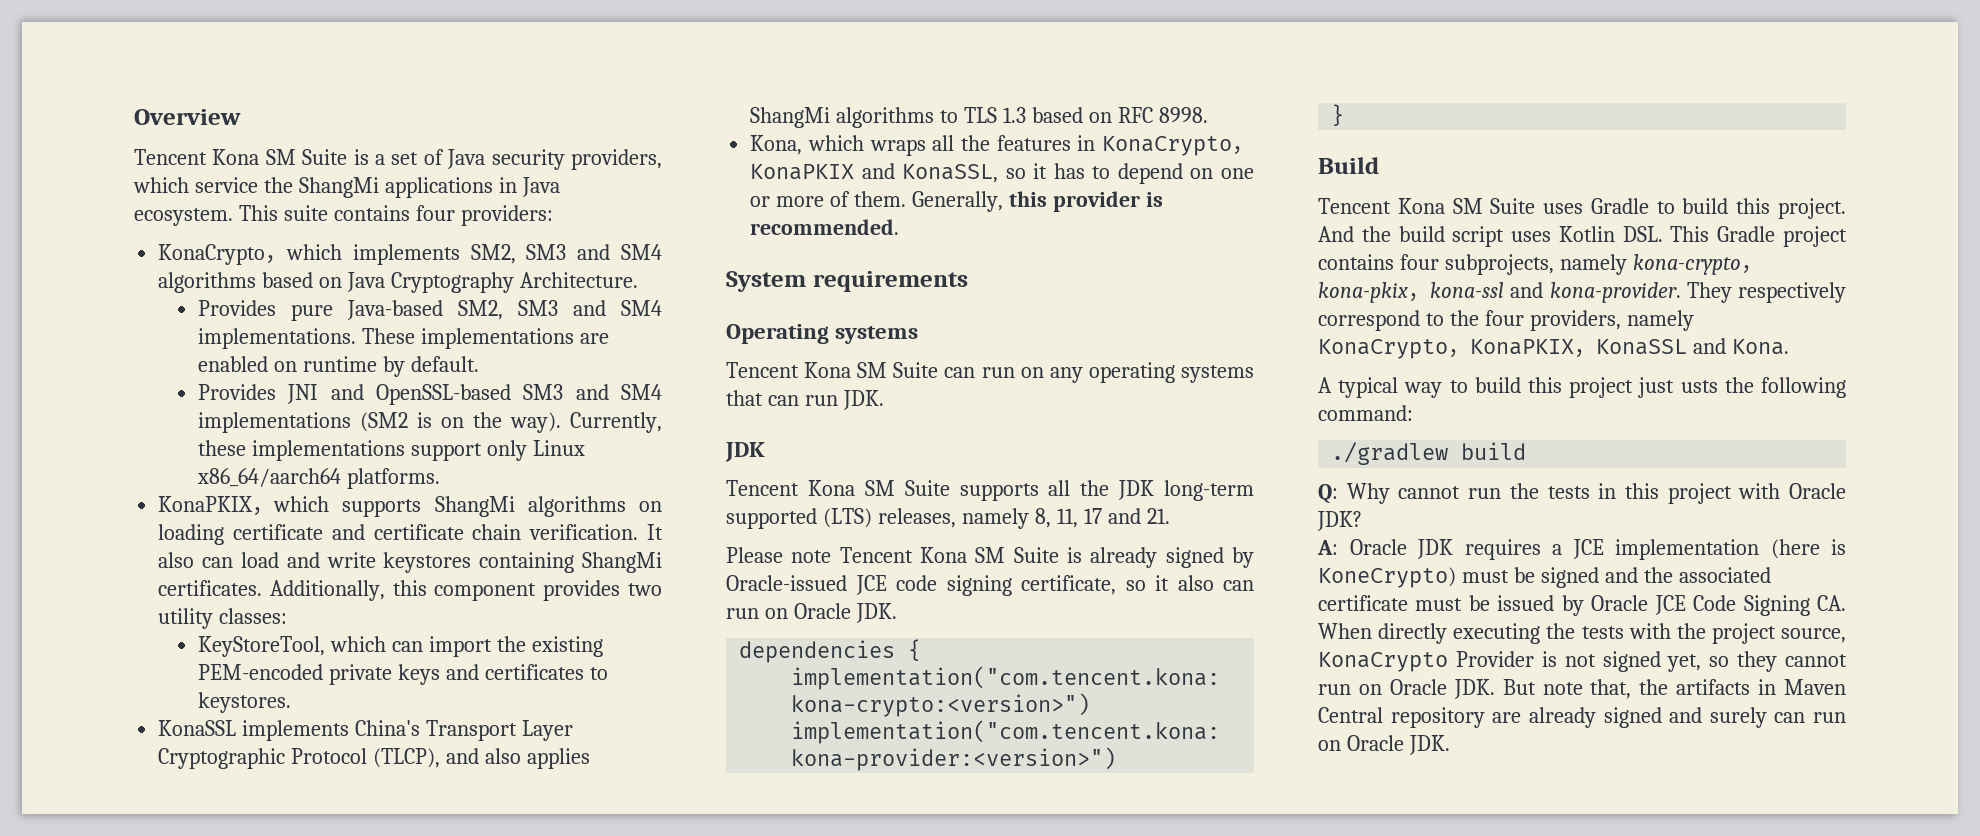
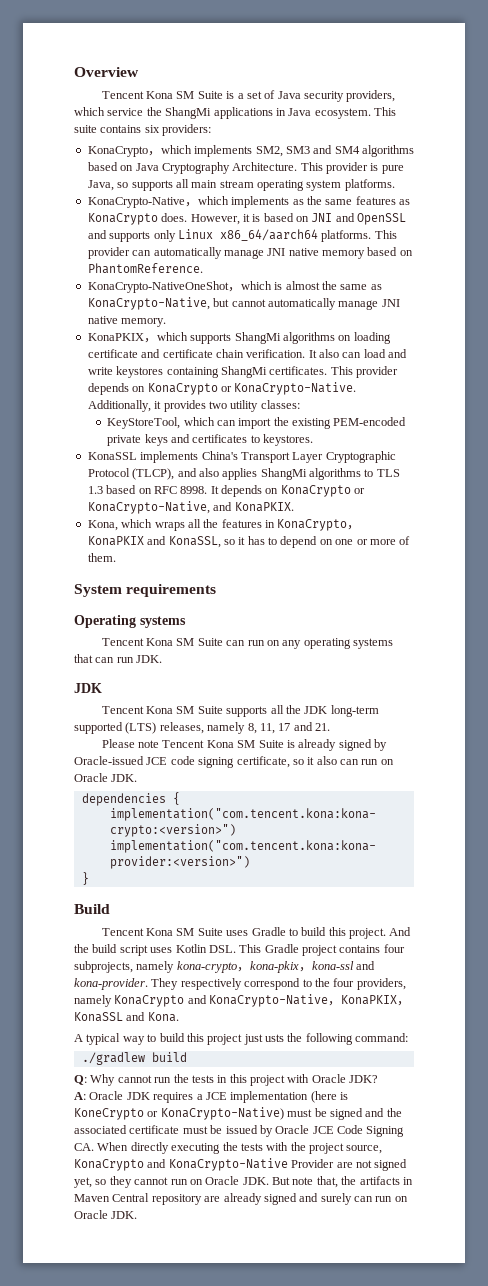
[415,205,455,221] four -> [144,125,160,133] six
[197,300,663,321] [197,328,609,349] [197,356,479,377] [197,384,662,405] [197,412,663,433] [197,440,585,461] [196,468,440,489] // Provides pure Java-based SM2, SM3 and SM4 implementations. These implementations are enabled on runtime by default. // Provides JNI and OpenSSL-based SM3 and SM4 implementations (SM2 is on the way). Currently, these implementations support only Linux x86_64/aarch64 platforms. -> [300,162,404,174] [87,179,395,191] [87,196,410,208] [87,213,407,225] [87,229,397,242] [87,247,413,259] [87,263,203,274] [87,281,382,293] [87,297,400,310] [87,316,167,327] This provider is pure Java, so supports all main stream operating system platforms. // KonaCrypto-Native，which implements as the same features as KonaCrypto does. However, it is based on JNI and OpenSSL and supports only Linux x86_64/aarch64 platforms. This provider can automatically manage JNI native memory based on PhantomReference. // KonaCrypto-NativeOneShot，which is almost the same as KonaCrypto-Native, but cannot automatically manage JNI native memory.
[269,580,537,601] Additionally, this component -> [330,366,398,378] [87,382,357,395] [87,400,162,412] This provider depends on KonaCrypto or KonaCrypto-Native. Additionally, it
(1208, 115) none -> [210,485,366,497] [87,501,294,514] It depends on KonaCrypto or KonaCrypto-Native, and KonaPKIX.
[911,191,1163,212] [750,219,900,235] Generally, this provider is recommended. -> (116, 557) none
(1448, 349) none -> [187,994,329,1007] and KonaCrypto-Native
[1318,567,1456,588] KoneCrypto) -> [74,1107,284,1120] KoneCrypto or KonaCrypto-Native)
[1455,651,1557,667] Provider is -> [147,1158,353,1171] and KonaCrypto-Native Provider are

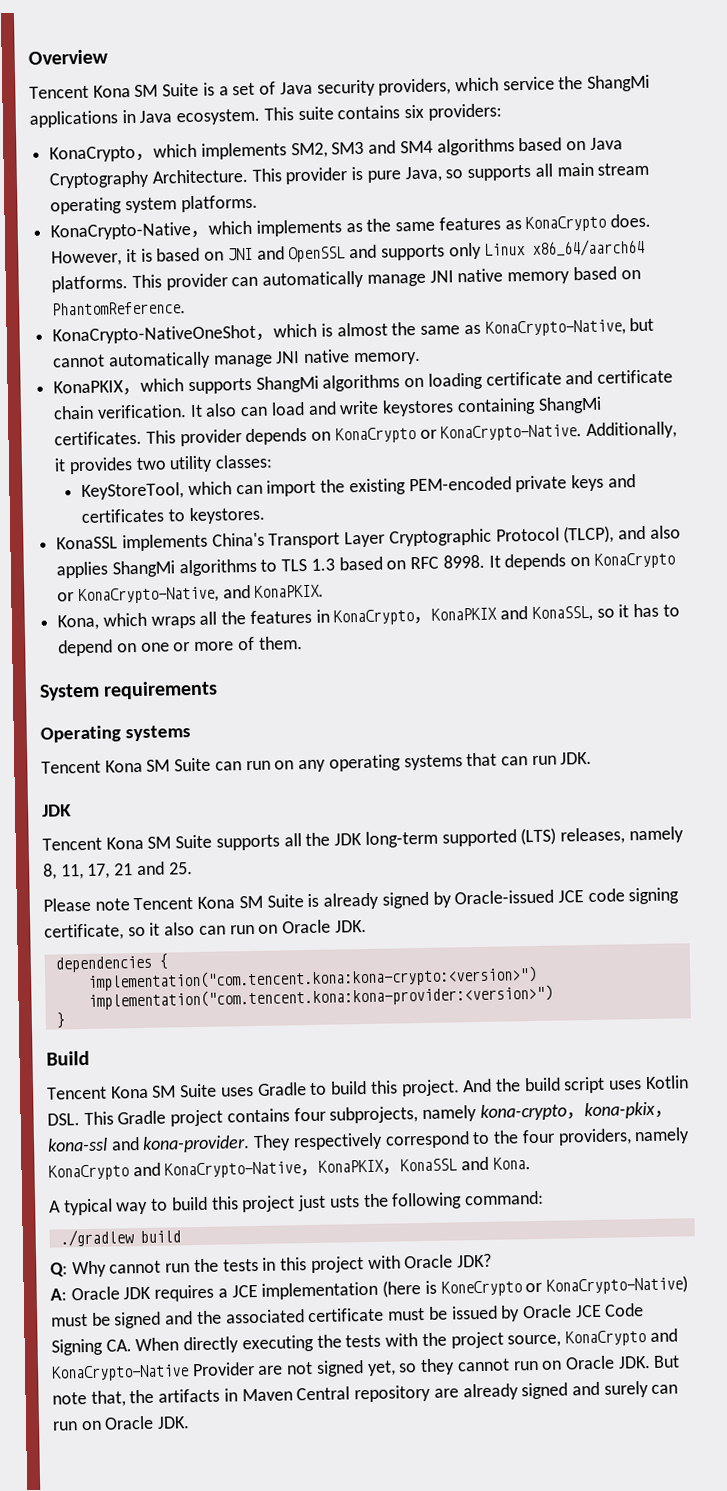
[278,722,330,731] 17 and 21. -> [87,861,193,879] 17, 21 and 25.

